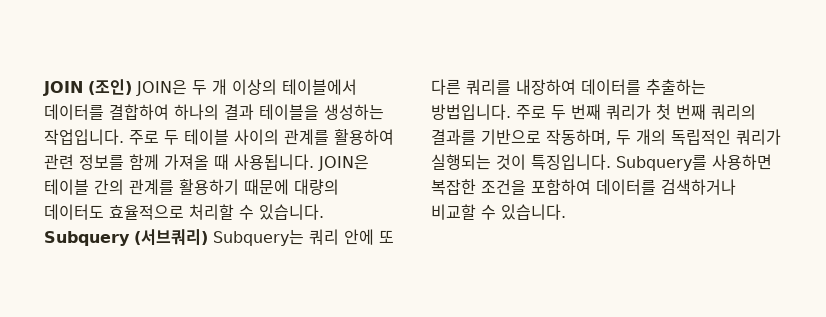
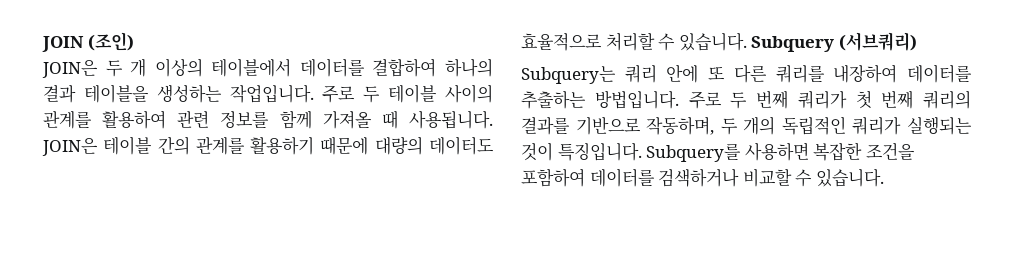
(132, 87) none -> (134, 41) //
(208, 237) none -> (917, 41) //

